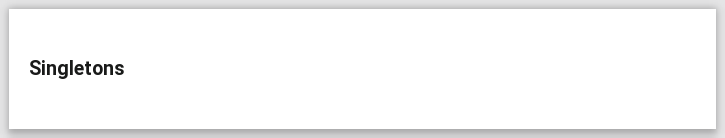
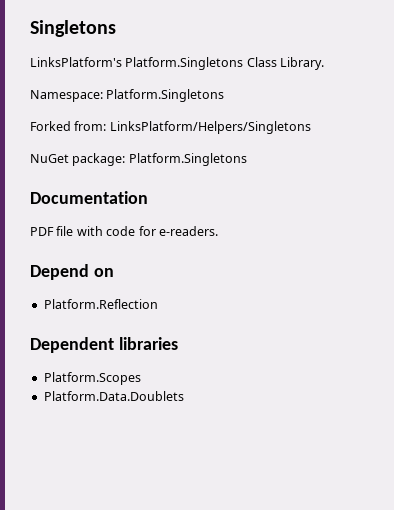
(125, 69) none -> [30,57,325,70] [30,89,225,102] [30,121,311,134] [30,153,247,166] [30,191,148,204] [30,226,218,236] [30,264,114,280] [43,299,158,309] [30,337,178,353] [43,372,141,385] [43,391,184,401] // LinksPlatform's Platform.Singletons Class Library. // Namespace: Platform.Singletons // Forked from: LinksPlatform/Helpers/Singletons // NuGet package: Platform.Singletons // Documentation // PDF file with code for e-readers. // Depend on // Platform.Reflection // Dependent libraries // Platform.Scopes // Platform.Data.Doublets

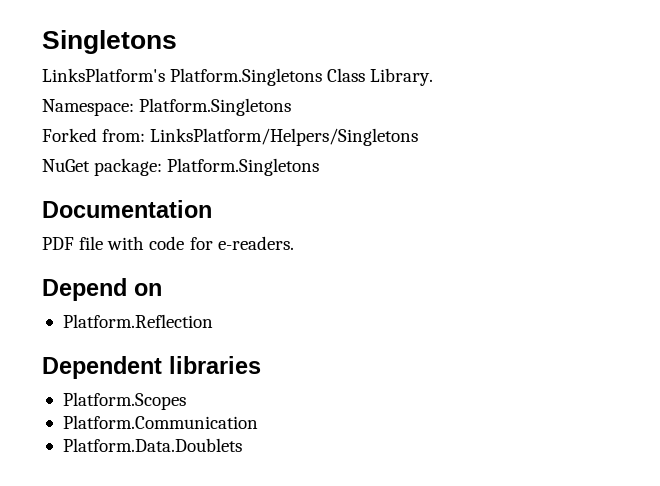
(141, 378) none -> [62,415,258,429] // Platform.Communication

